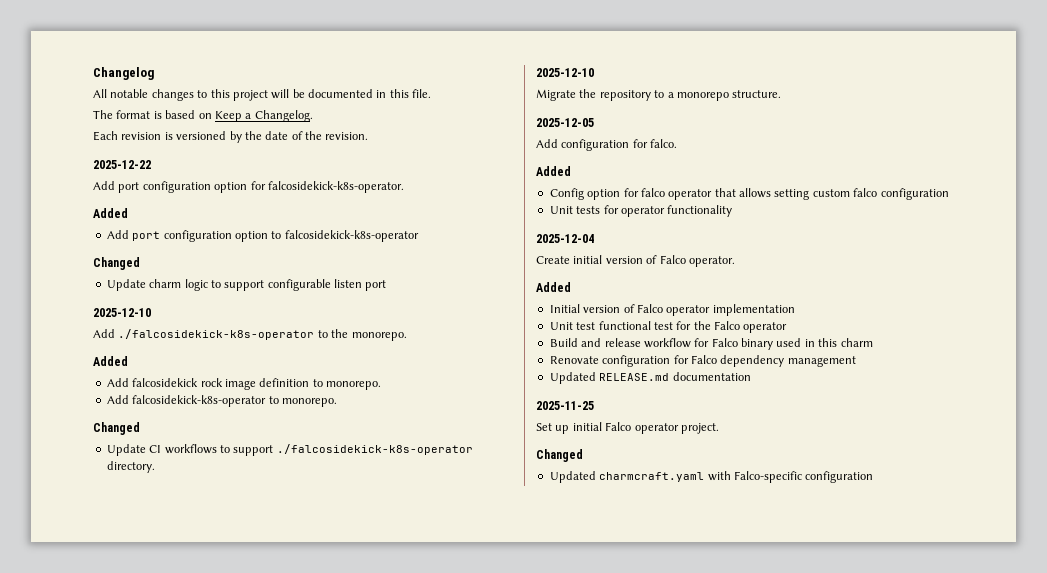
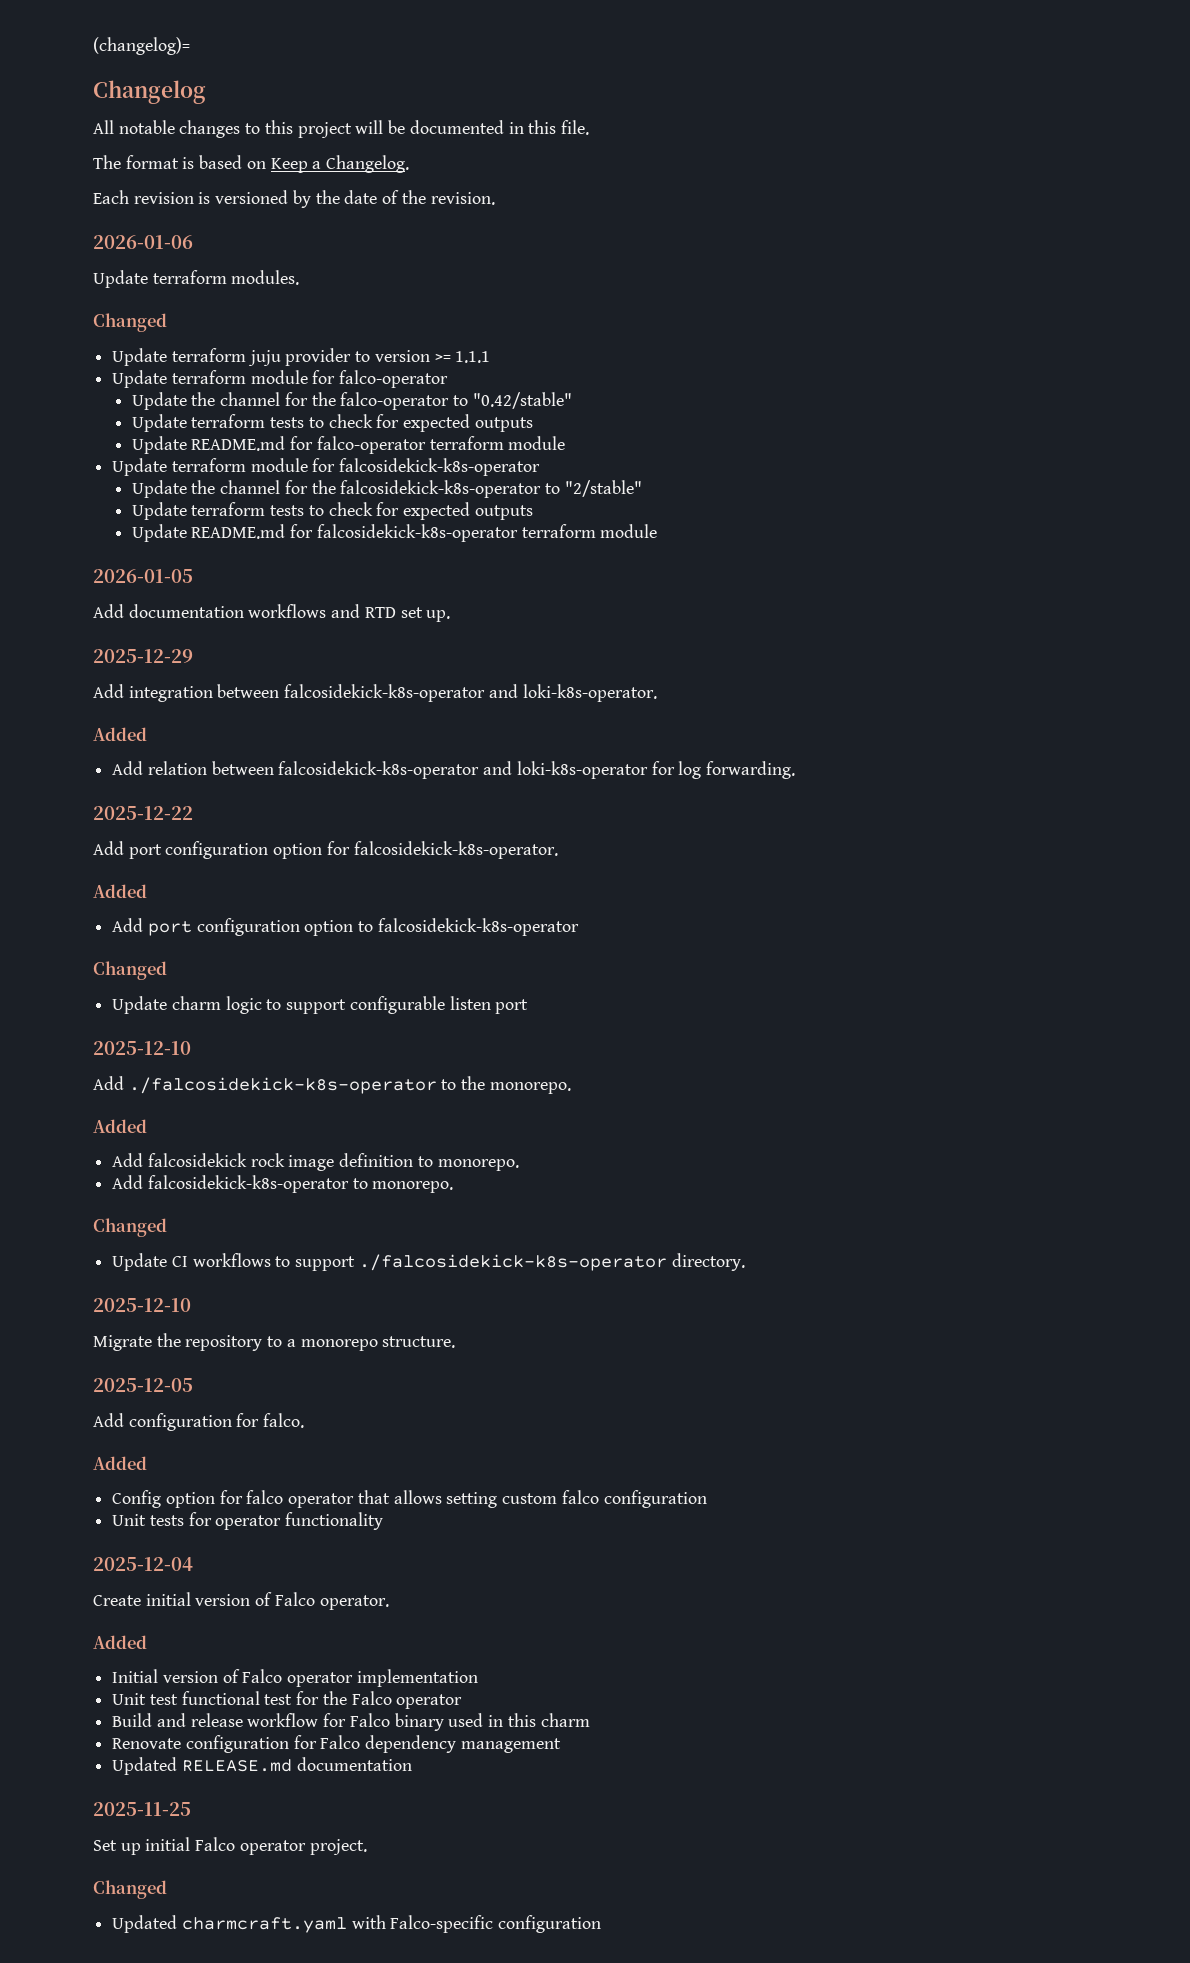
(93, 73) none -> [93,37,190,55] (changelog)= //
(369, 136) none -> [93,235,193,249] [93,270,300,288] [93,313,167,332] [112,348,491,366] [112,370,449,388] [131,392,572,410] [131,414,533,432] [131,436,566,454] [112,458,541,476] [131,480,642,498] [131,502,533,520] [131,524,658,542] [93,569,193,583] [93,604,451,622] [93,649,193,663] [93,684,657,702] [93,727,147,741] [112,761,796,779] // 2026-01-06 // Update terraform modules. // Changed // Update terraform juju provider to version >= 1.1.1 // Update terraform module for falco-operator // Update the channel for the falco-operator to "0.42/stable" // Update terraform tests to check for expected outputs // Update README.md for falco-operator terraform module // Update terraform module for falcosidekick-k8s-operator // Update the channel for the falcosidekick-k8s-operator to "2/stable" // Update terraform tests to check for expected outputs // Update README.md for falcosidekick-k8s-operator terraform module // 2026-01-05 // Add documentation workflows and RTD set up. // 2025-12-29 // Add integration between falcosidekick-k8s-operator and loki-k8s-operator. // Added // Add relation between falcosidekick-k8s-operator and loki-k8s-operator for log forwarding.

